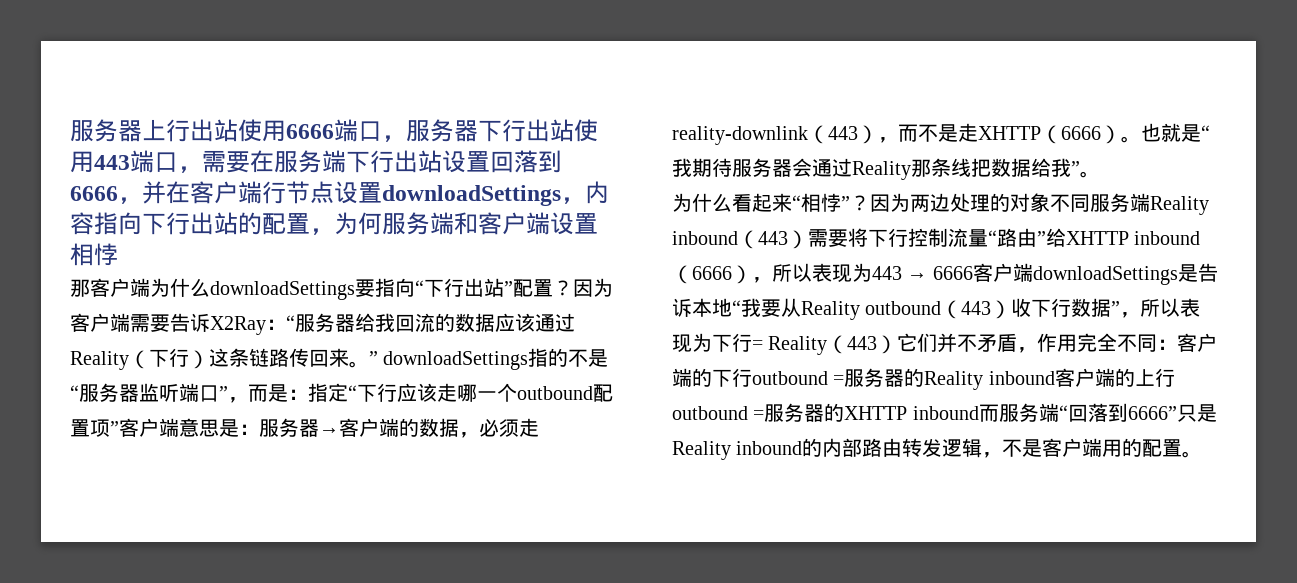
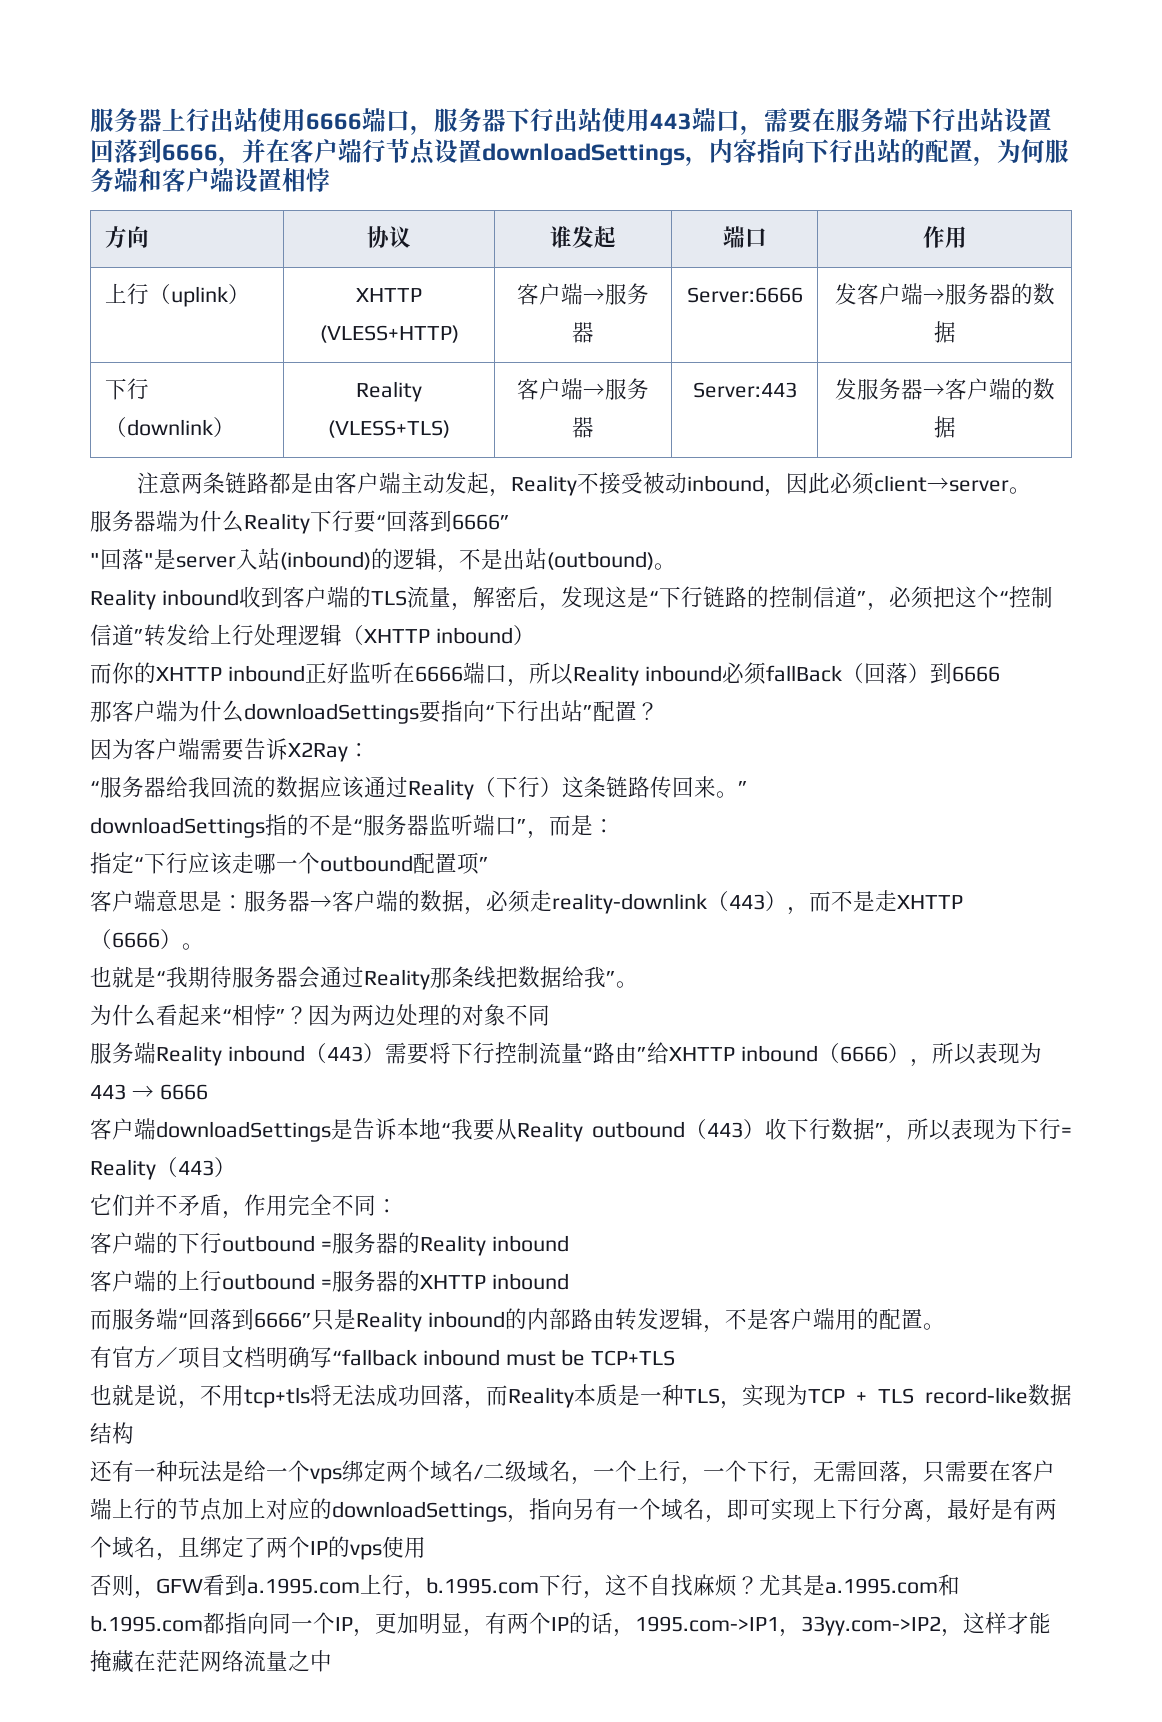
(118, 254) none -> [104,226,149,248] [367,226,411,248] [550,226,616,248] [722,226,767,248] [922,226,967,248] [104,283,250,307] [356,288,422,302] [319,325,459,343] [517,283,649,305] [572,322,594,343] [686,287,803,303] [834,283,1055,305] [933,321,956,343] [104,378,149,400] [104,417,235,438] [356,381,422,402] [328,420,450,438] [517,378,649,400] [572,417,594,438] [692,382,797,398] [834,378,1055,400] [933,416,956,438] [137,472,1032,497] [90,510,510,534] [90,548,676,573] [90,586,1053,611] [90,624,535,647] [90,662,1000,687] // 方向 | 协议 | 谁发起 | 端口 | 作用 // 上行（uplink） | XHTTP (VLESS+HTTP) | 客户端→服务器 | Server:6666 | 发客户端→服务器的数据 // 下行（downlink） | Reality (VLESS+TLS) | 客户端→服务器 | Server:443 | 发服务器→客户端的数据 // 注意两条链路都是由客户端主动发起，Reality不接受被动inbound，因此必须client→server。 // 服务器端为什么Reality下行要“回落到6666” // "回落"是server入站(inbound)的逻辑，不是出站(outbound)。 // Reality inbound收到客户端的TLS流量，解密后，发现这是“下行链路的控制信道”，必须把这个“控制信道”转发给上行处理逻辑（XHTTP inbound） // 而你的XHTTP inbound正好监听在6666端口，所以Reality inbound必须fallBack（回落）到6666
(573, 288) none -> (659, 711) //
(286, 324) none -> (370, 750) //
(378, 358) none -> (748, 788) //
(308, 394) none -> (615, 826) //
(119, 428) none -> (489, 864) //
(1141, 139) none -> (204, 946) //
(1090, 203) none -> (550, 1015) //
(973, 273) none -> (208, 1092) //
(898, 344) none -> (236, 1167) //
(1178, 344) none -> (398, 1206) //
(1055, 378) none -> (569, 1243) //
(979, 413) none -> (569, 1281) //
(1203, 454) none -> [90,1346,676,1369] [90,1384,1072,1409] [90,1422,134,1444] [90,1460,1055,1485] [90,1498,1057,1523] [90,1536,426,1561] [90,1574,960,1599] [90,1612,1051,1637] [90,1650,332,1673] // 有官方／项目文档明确写“fallback inbound must be TCP+TLS // 也就是说，不用tcp+tls将无法成功回落，而Reality本质是一种TLS，实现为TCP + TLS record-like数据结构 // 还有一种玩法是给一个vps绑定两个域名/二级域名，一个上行，一个下行，无需回落，只需要在客户端上行的节点加上对应的downloadSettings，指向另有一个域名，即可实现上下行分离，最好是有两个域名，且绑定了两个IP的vps使用 // 否则，GFW看到a.1995.com上行，b.1995.com下行，这不自找麻烦？尤其是a.1995.com和b.1995.com都指向同一个IP，更加明显，有两个IP的话，1995.com->IP1，33yy.com->IP2，这样才能掩藏在茫茫网络流量之中

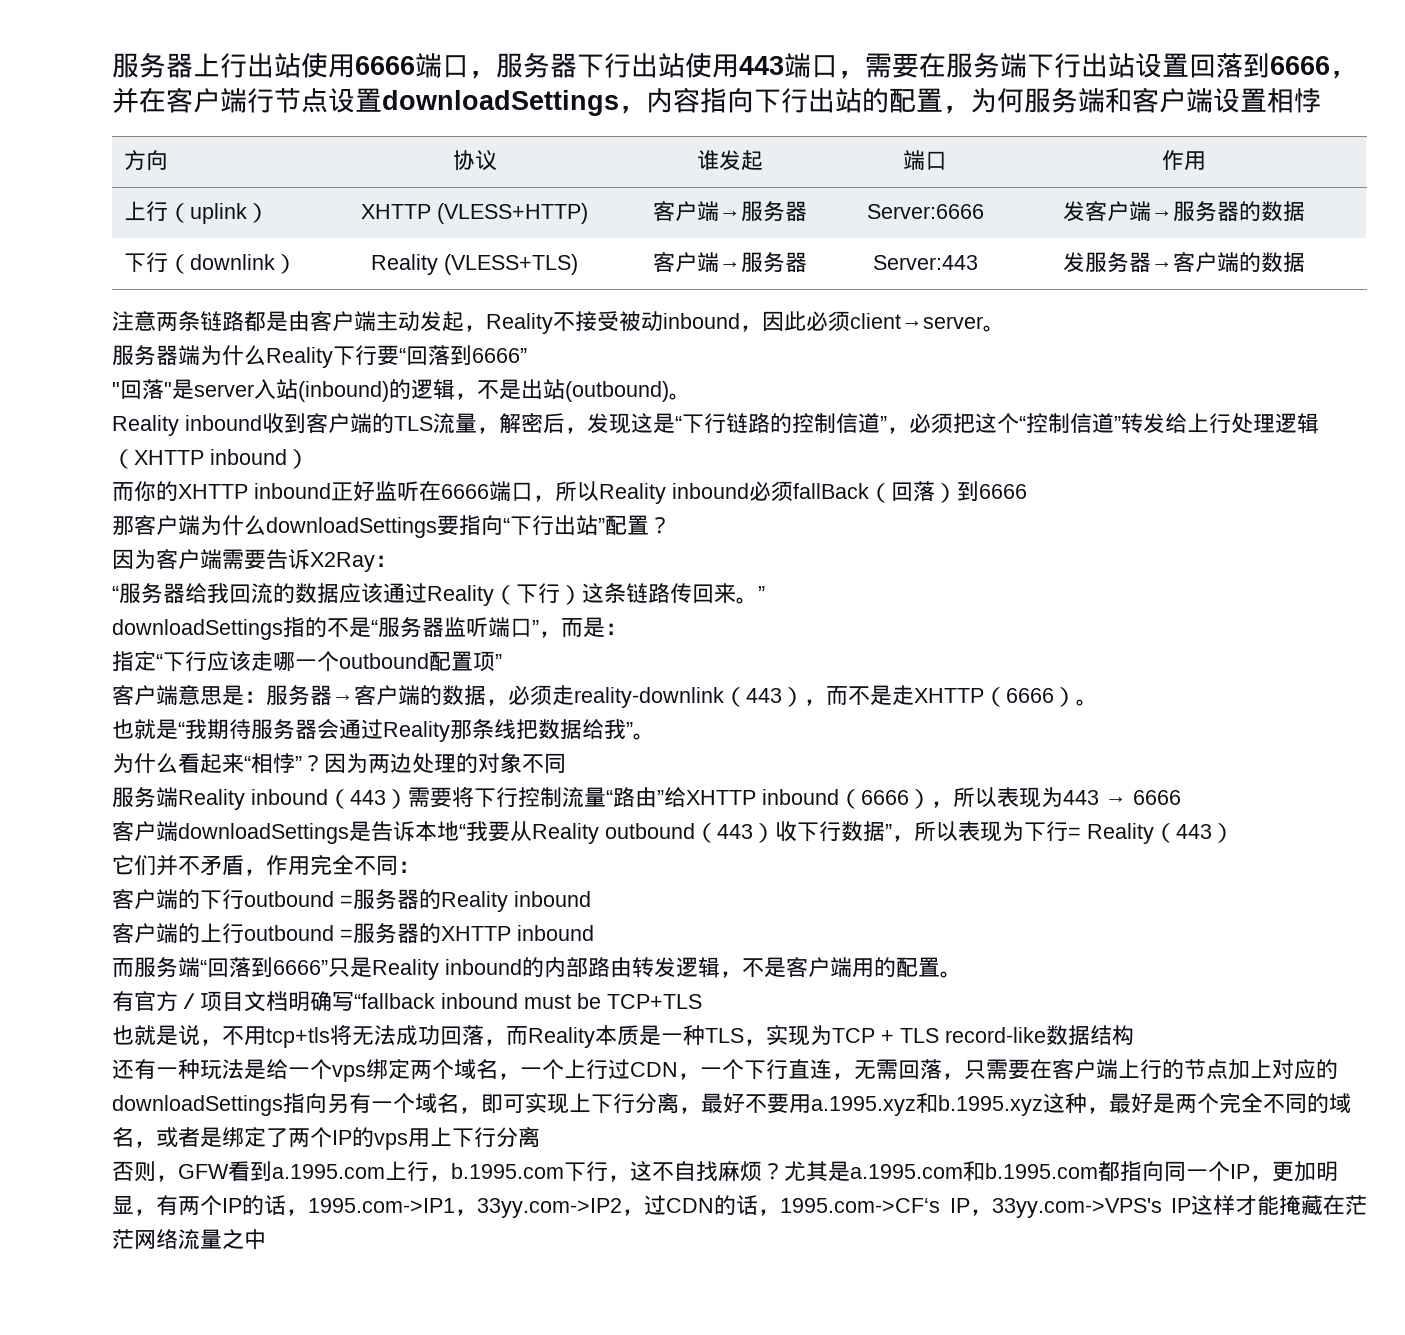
[474,1460,571,1482] /二级域名 -> (498, 1069) none
(681, 1471) none -> [608,1059,678,1079] 过CDN
(791, 1471) none -> [788,1059,832,1079] 直连
[507,1515,529,1523] ， -> (283, 1105) none
[991,1498,1057,1520] [90,1536,200,1561] 是有两个域名，且 -> [745,1092,1351,1116] [112,1127,222,1148] 不要用a.1995.xyz和b.1995.xyz这种，最好是两个完全不同的域名，或者是
[382,1536,426,1558] 使用 -> [408,1126,540,1148] 用上下行分离
(963, 1633) none -> [644,1195,1191,1218] 过CDN的话，1995.com->CF‘s IP，33yy.com->VPS's IP

